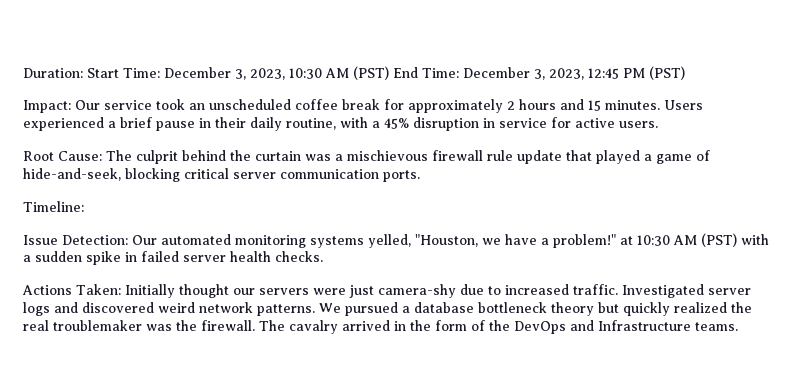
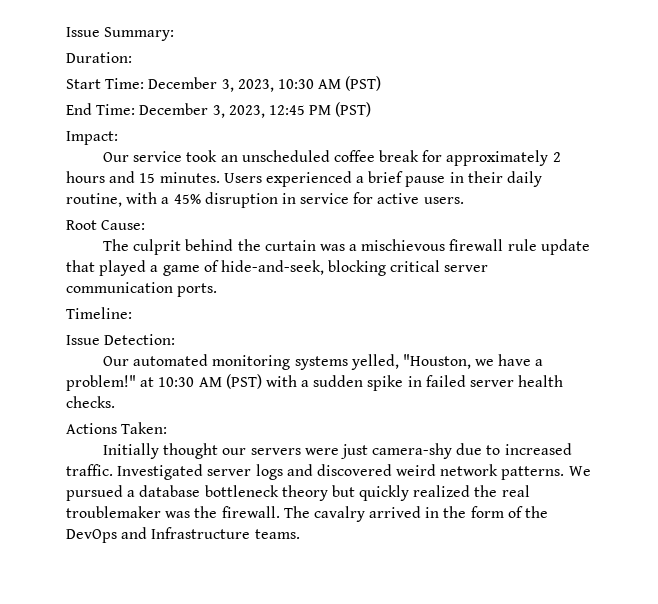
(23, 73) none -> [66,27,175,41] Issue Summary: //
(83, 73) none -> (132, 57) //
(389, 73) none -> (382, 83) //
(71, 106) none -> (118, 138) //
(102, 156) none -> (146, 225) //
(128, 240) none -> (176, 339) //
(121, 289) none -> (168, 428) //

